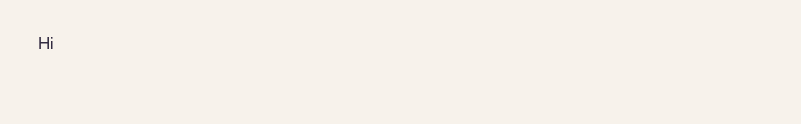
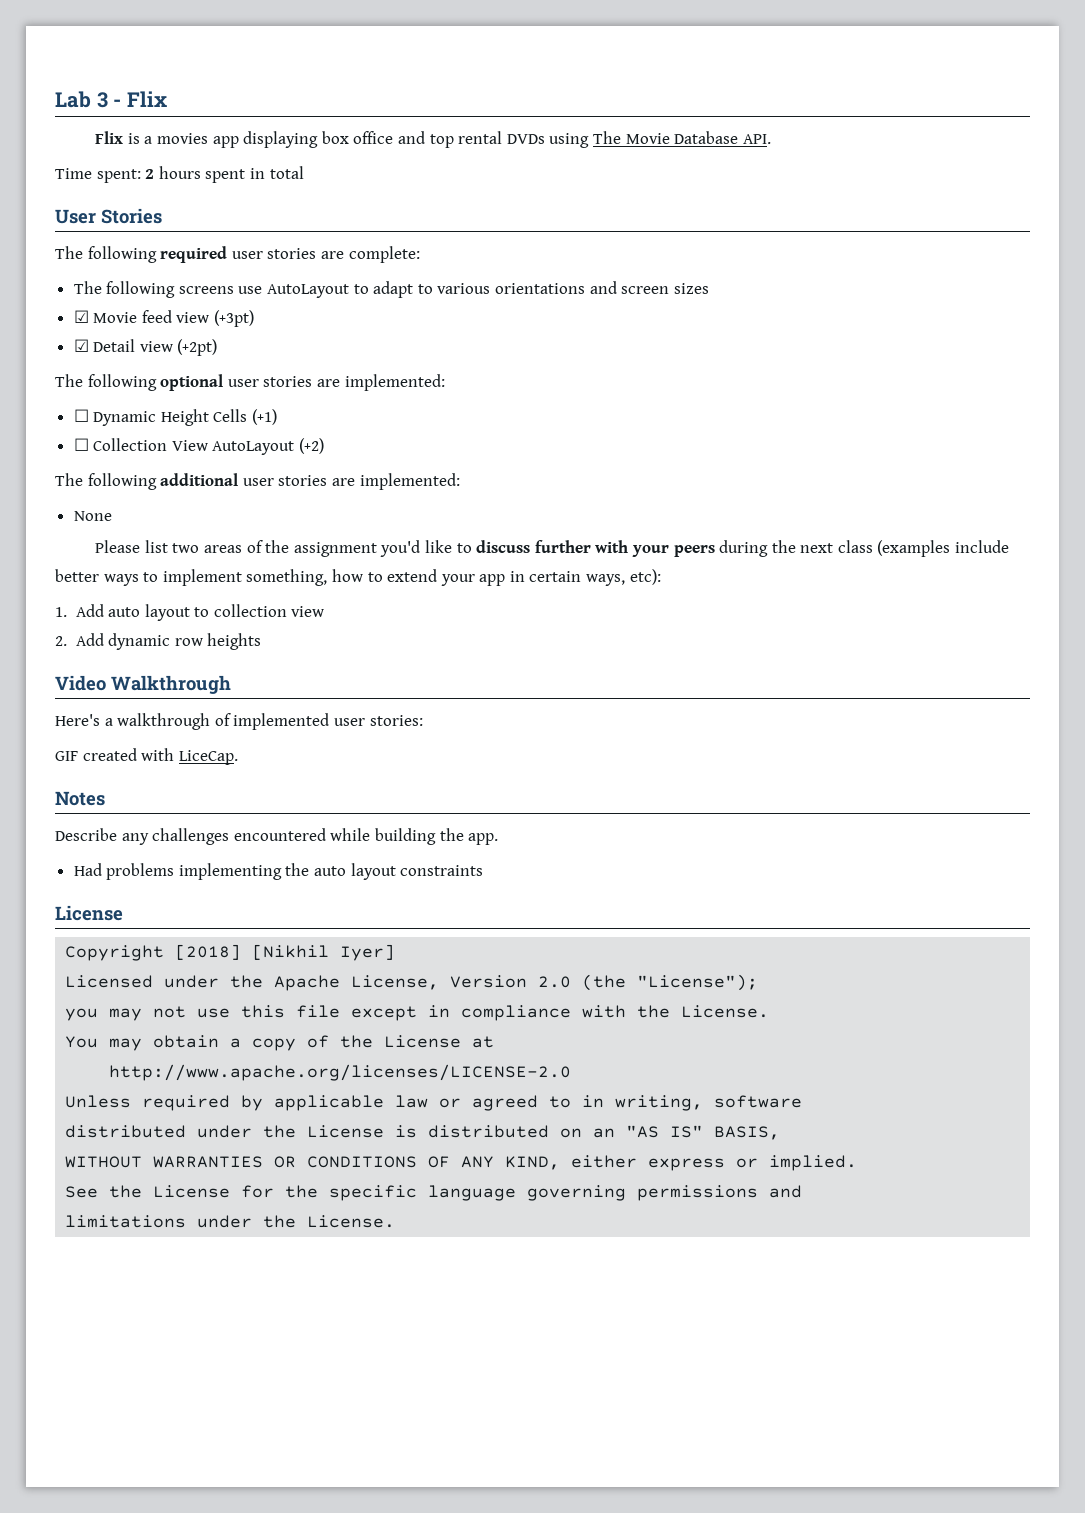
[38,37,54,49] Hi -> [55,91,167,108] [95,131,771,148] [55,166,304,183] [55,208,162,224] [55,246,420,263] [73,281,709,298] [73,310,255,327] [73,339,218,356] [55,374,445,391] [73,409,278,426] [73,438,325,455] [55,473,460,490] [73,511,112,521] [95,540,1010,557] [55,569,661,586] [55,604,325,621] [55,633,262,650] [55,675,231,694] [55,713,423,730] [55,748,238,765] [55,791,105,806] [55,828,499,845] [73,863,484,880] [55,905,123,921] [65,944,396,961] [65,974,759,991] [65,1005,770,1021] [65,1035,495,1051] [109,1064,572,1081] [65,1095,803,1111] [65,1125,781,1140] [65,1155,858,1171] [65,1185,803,1201] [65,1215,396,1228] Lab 3 - Flix // Flix is a movies app displaying box office and top rental DVDs using The Movie Database API. // Time spent: 2 hours spent in total // User Stories // The following required user stories are complete: // The following screens use AutoLayout to adapt to various orientations and screen sizes // ☑ Movie feed view (+3pt) // ☑ Detail view (+2pt) // The following optional user stories are implemented: // ☐ Dynamic Height Cells (+1) // ☐ Collection View AutoLayout (+2) // The following additional user stories are implemented: // None // Please list two areas of the assignment you'd like to discuss further with your peers during the next class (examples include better ways to implement something, how to extend your app in certain ways, etc): // 1. Add auto layout to collection view // 2. Add dynamic row heights // Video Walkthrough // Here's a walkthrough of implemented user stories: // GIF created with LiceCap. // Notes // Describe any challenges encountered while building the app. // Had problems implementing the auto layout constraints // License // Copyright [2018] [Nikhil Iyer] // Licensed under the Apache License, Version 2.0 (the "License"); // you may not use this file except in compliance with the License. // You may obtain a copy of the License at // http://www.apache.org/licenses/LICENSE-2.0 // Unless required by applicable law or agreed to in writing, software // distributed under the License is distributed on an "AS IS" BASIS, // WITHOUT WARRANTIES OR CONDITIONS OF ANY KIND, either express or implied. // See the License for the specific language governing permissions and // limitations under the License.

